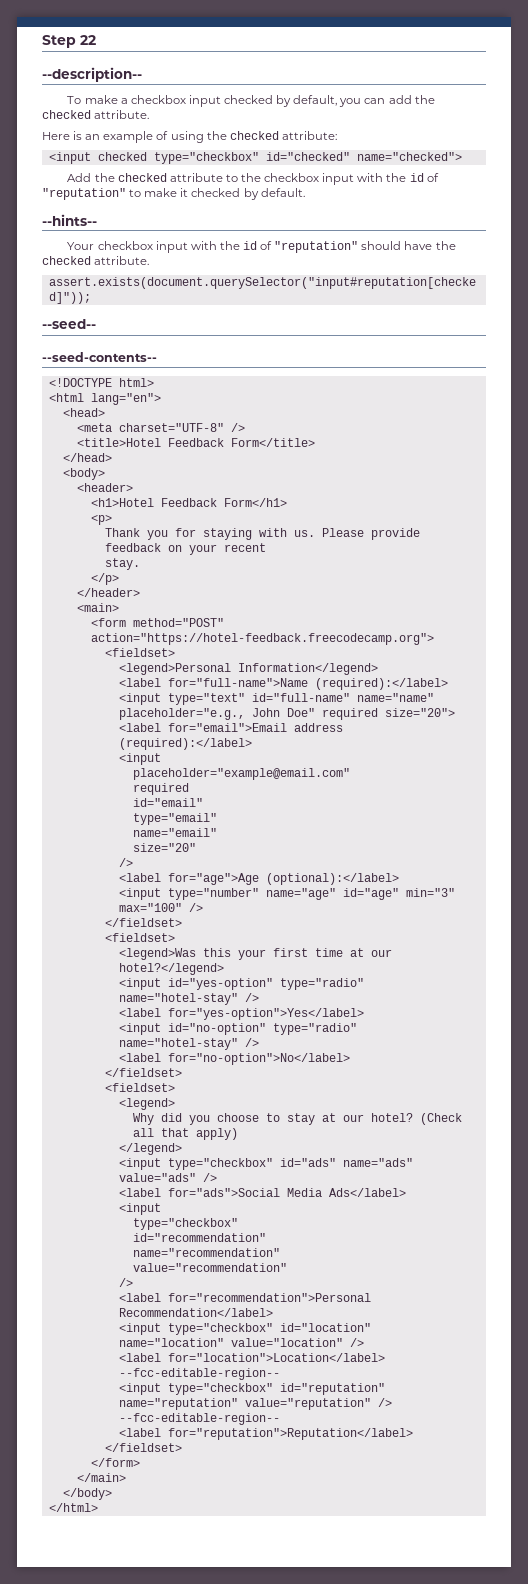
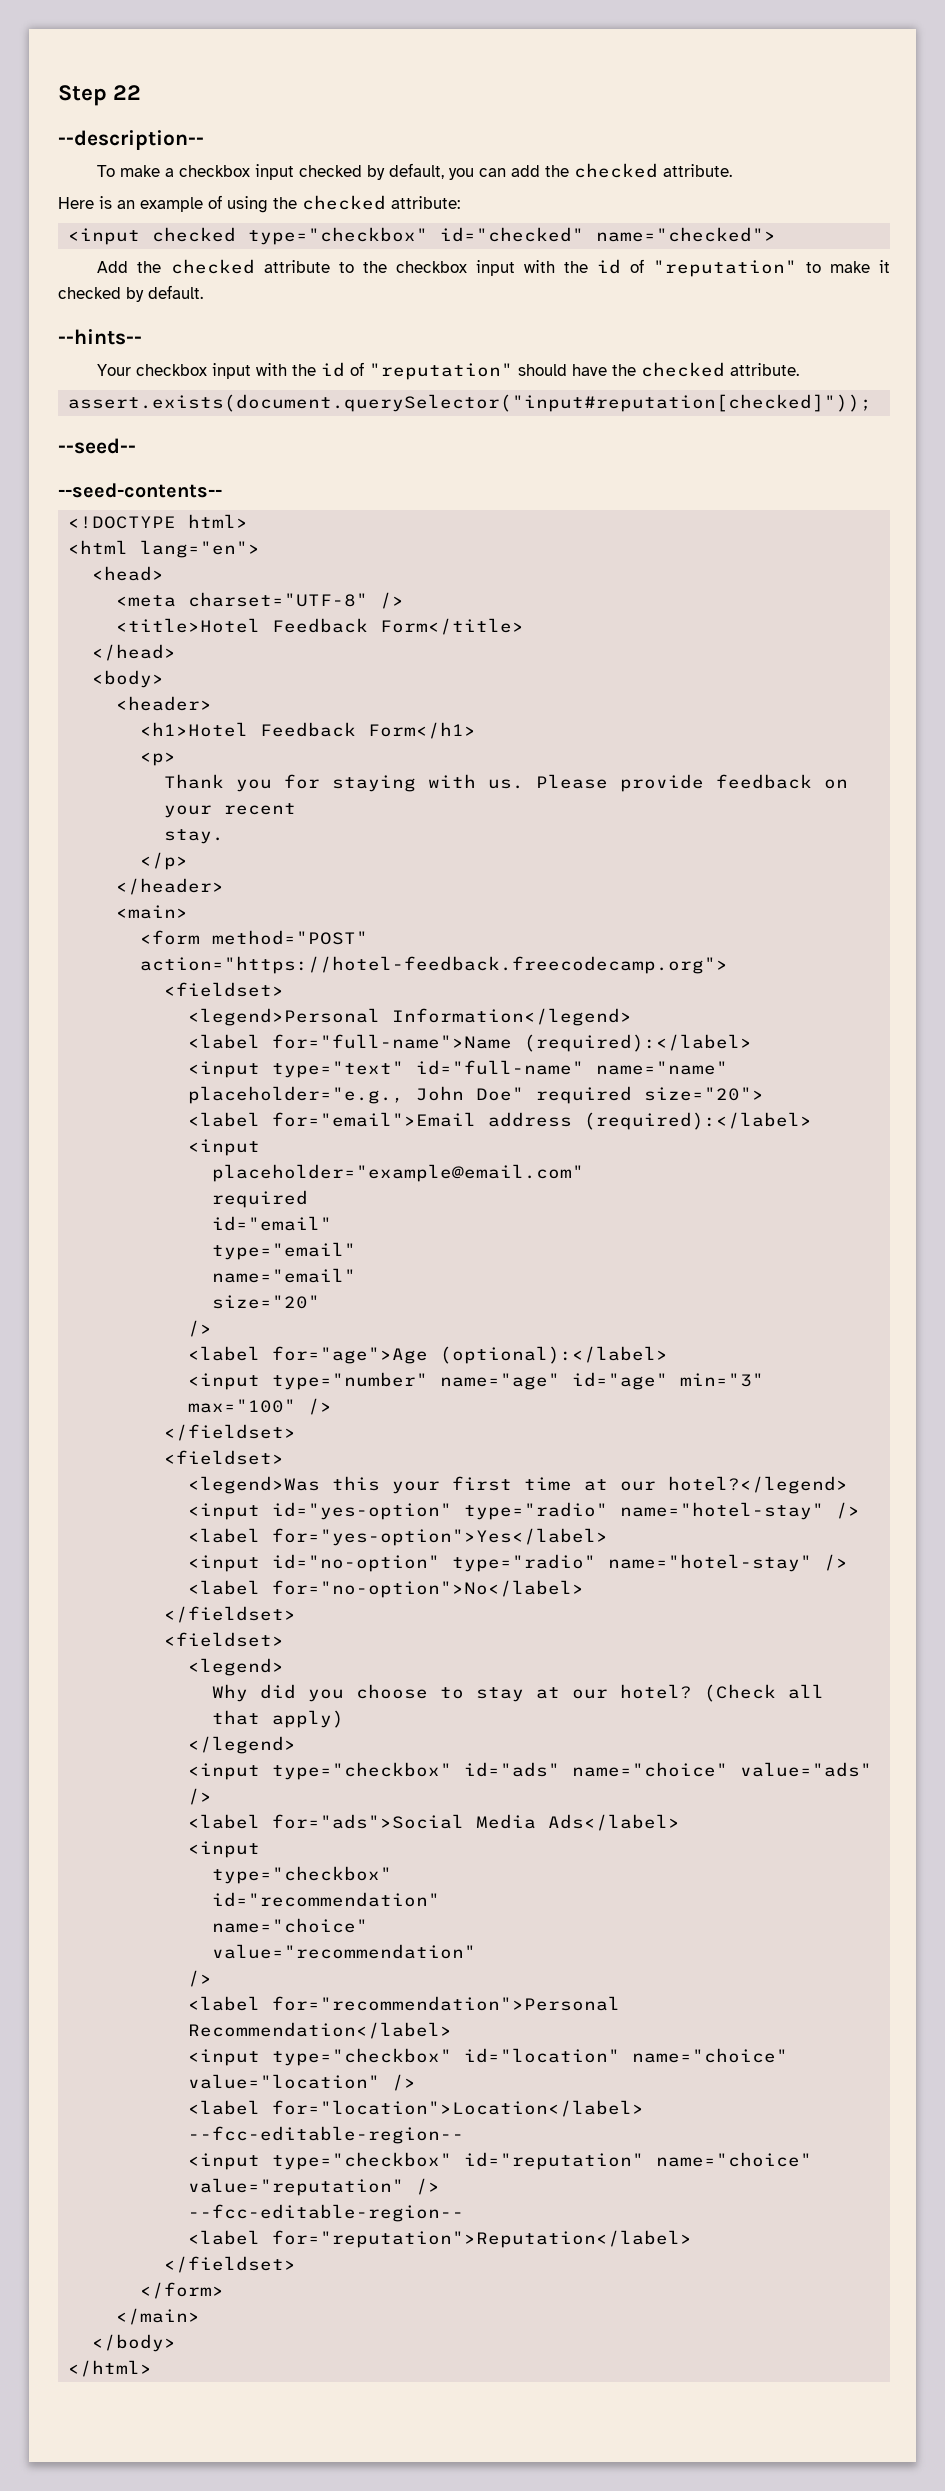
[342,1158,413,1167] name="ads" -> [572,1762,729,1777] name="choice"
[132,1248,280,1257] name="recommendation" -> [212,1918,369,1933] name="choice"
[118,1338,224,1347] name="location" -> [632,2048,789,2063] name="choice"
[118,1398,238,1410] name="reputation" -> [656,2152,813,2167] name="choice"

